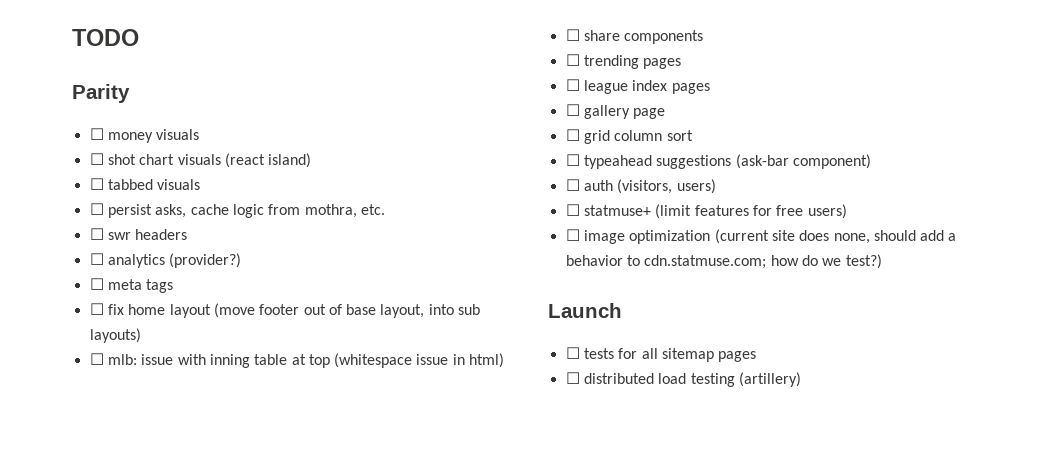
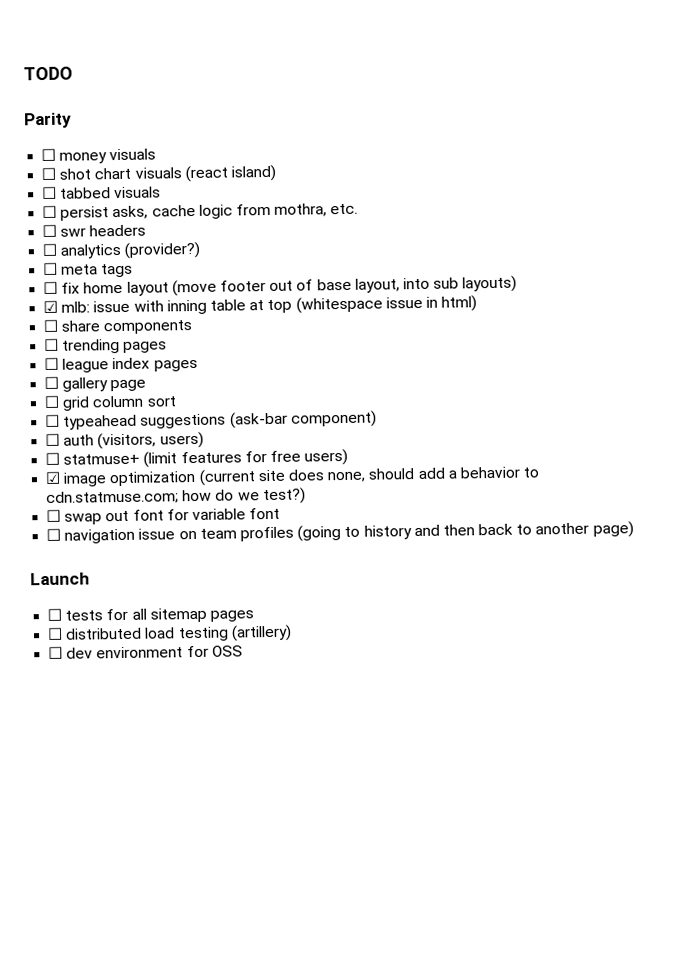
[89,353,104,365] ☐ -> [43,300,59,314] ☑
[565,229,580,241] ☐ -> [45,471,62,484] ☑
(882, 261) none -> [46,507,281,525] [46,521,634,544] // ☐ swap out font for variable font // ☐ navigation issue on team profiles (going to history and then back to another page)
(801, 379) none -> [48,645,243,659] // ☐ dev environment for OSS

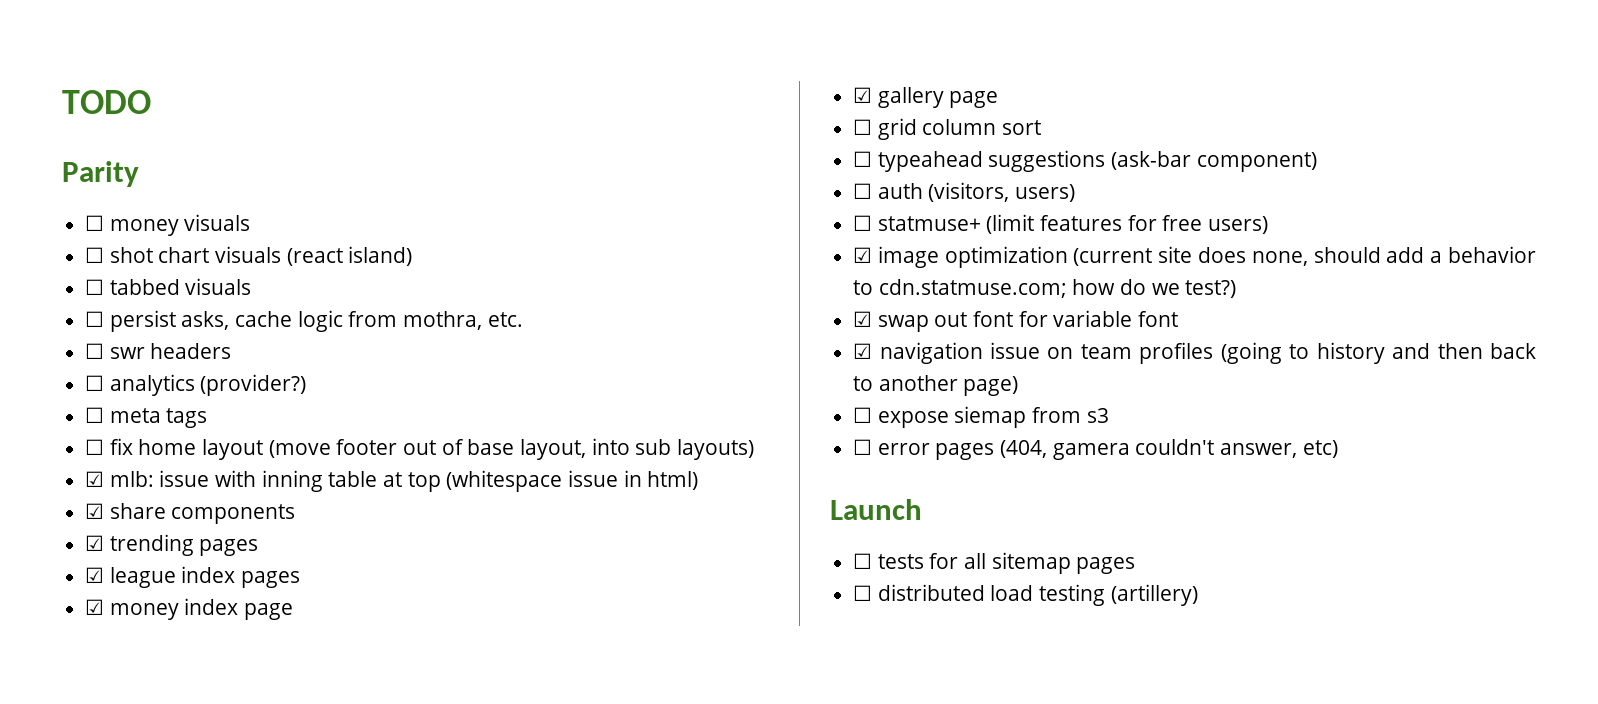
[43,319,59,333] ☐ -> [85,503,105,519] ☑
[44,338,60,352] ☐ -> [85,535,105,551] ☑
[44,357,60,371] ☐ -> [85,567,105,583] ☑
[44,376,60,390] ☐ -> [85,598,294,620] [853,87,873,103] ☑ money index page // ☑
[46,509,62,522] ☐ -> [853,311,873,327] ☑
[46,528,62,541] ☐ -> [853,343,873,359] ☑
(634, 529) none -> [853,406,1109,428] [853,439,1338,460] // ☐ expose siemap from s3 // ☐ error pages (404, gamera couldn't answer, etc)
[48,645,243,659] // ☐ dev environment for OSS -> (1198, 595) none

